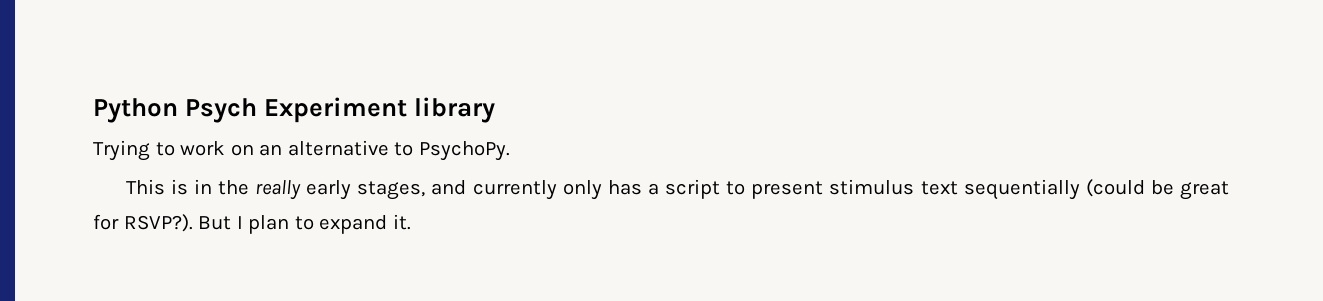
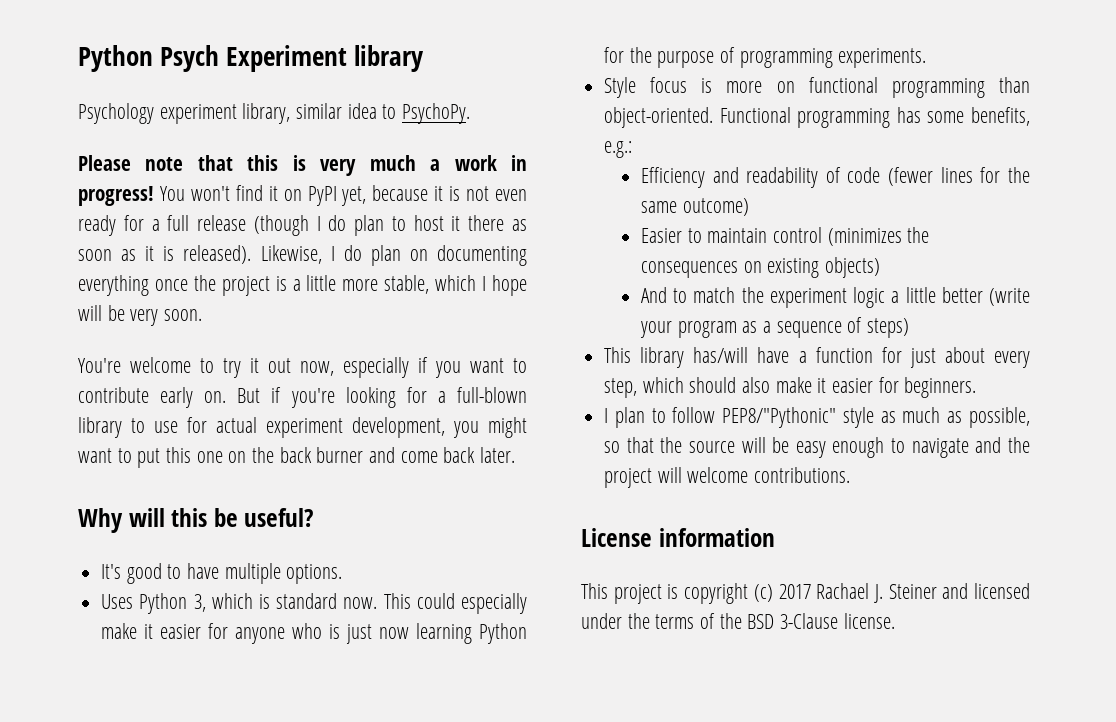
[93,140,510,161] [125,179,1229,200] [93,214,411,234] Trying to work on an alternative to PsychoPy. // This is in the really early stages, and currently only has a script to present stimulus text sequentially (could be great for RSVP?). But I plan to expand it. -> [78,103,471,124] [78,155,527,176] [78,185,527,206] [78,215,527,236] [78,245,528,266] [78,275,528,296] [78,305,203,326] [78,357,527,378] [78,387,527,408] [78,417,527,438] [78,447,516,468] [78,508,315,533] [101,563,343,584] [101,593,527,614] [101,623,527,644] [604,47,927,68] [604,77,1030,98] [604,107,1030,128] [604,141,633,158] [640,167,1030,188] [640,198,749,216] [640,227,930,246] [640,257,880,278] [640,287,1030,308] [639,317,909,338] [604,347,1030,368] [604,377,977,398] [604,407,1030,428] [604,437,1030,458] [604,467,851,488] [581,528,775,547] [581,583,1030,604] [581,613,895,629] Psychology experiment library, similar idea to PsychoPy. // Please note that this is very much a work in progress! You won't find it on PyPI yet, because it is not even ready for a full release (though I do plan to host it there as soon as it is released). Likewise, I do plan on documenting everything once the project is a little more stable, which I hope will be very soon. // You're welcome to try it out now, especially if you want to contribute early on. But if you're looking for a full-blown library to use for actual experiment development, you might want to put this one on the back burner and come back later. // Why will this be useful? // It's good to have multiple options. // Uses Python 3, which is standard now. This could especially make it easier for anyone who is just now learning Python for the purpose of programming experiments. // Style focus is more on functional programming than object-oriented. Functional programming has some benefits, e.g.: // Efficiency and readability of code (fewer lines for the same outcome) // Easier to maintain control (minimizes the consequences on existing objects) // And to match the experiment logic a little better (write your program as a sequence of steps) // This library has/will have a function for just about every step, which should also make it easier for beginners. // I plan to follow PEP8/"Pythonic" style as much as possible, so that the source will be easy enough to navigate and the project will welcome contributions. // License information // This project is copyright (c) 2017 Rachael J. Steiner and licensed under the terms of the BSD 3-Clause license.

